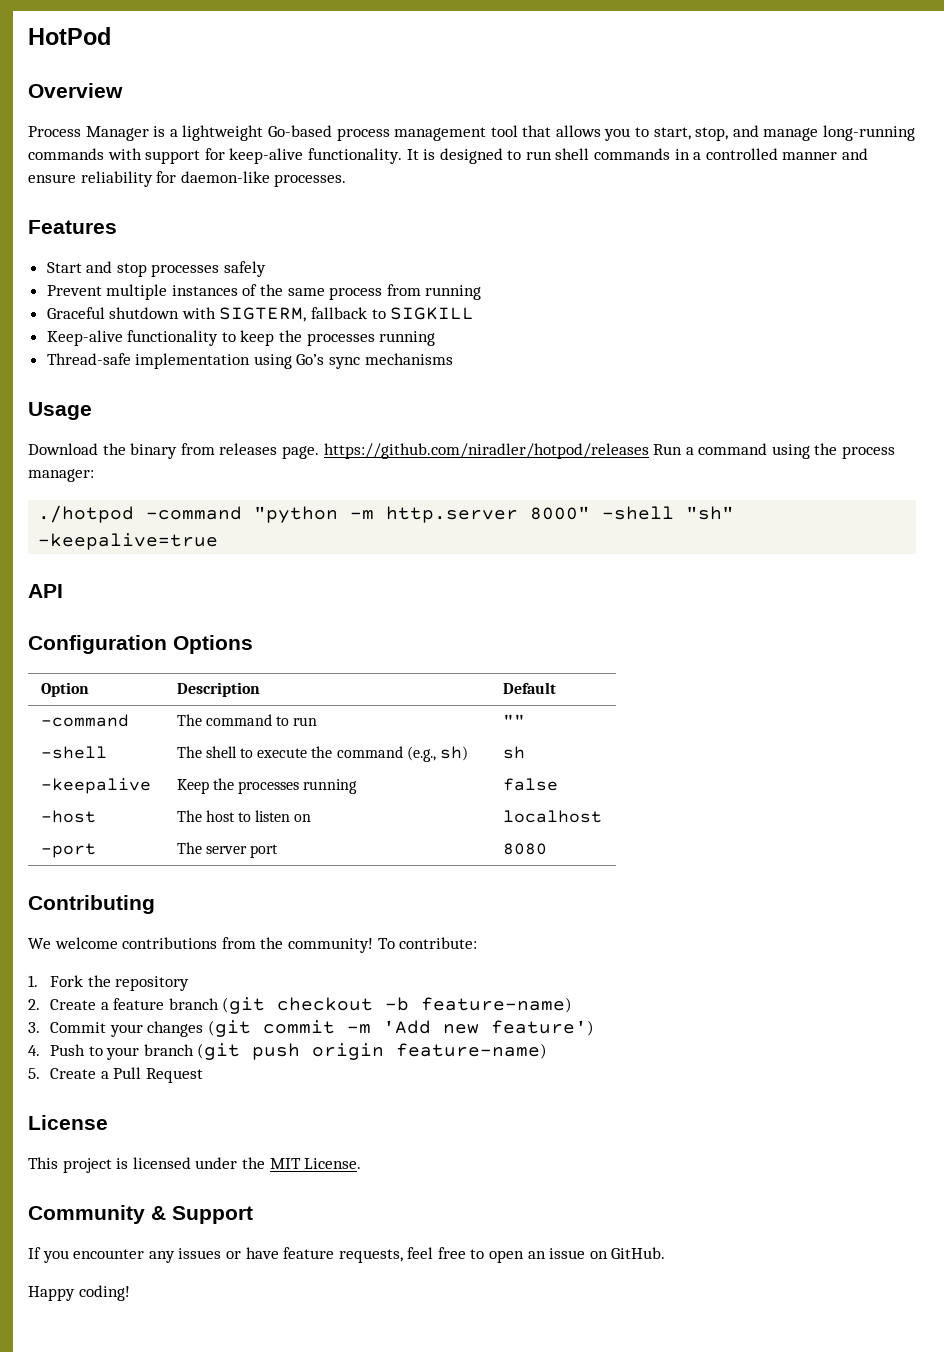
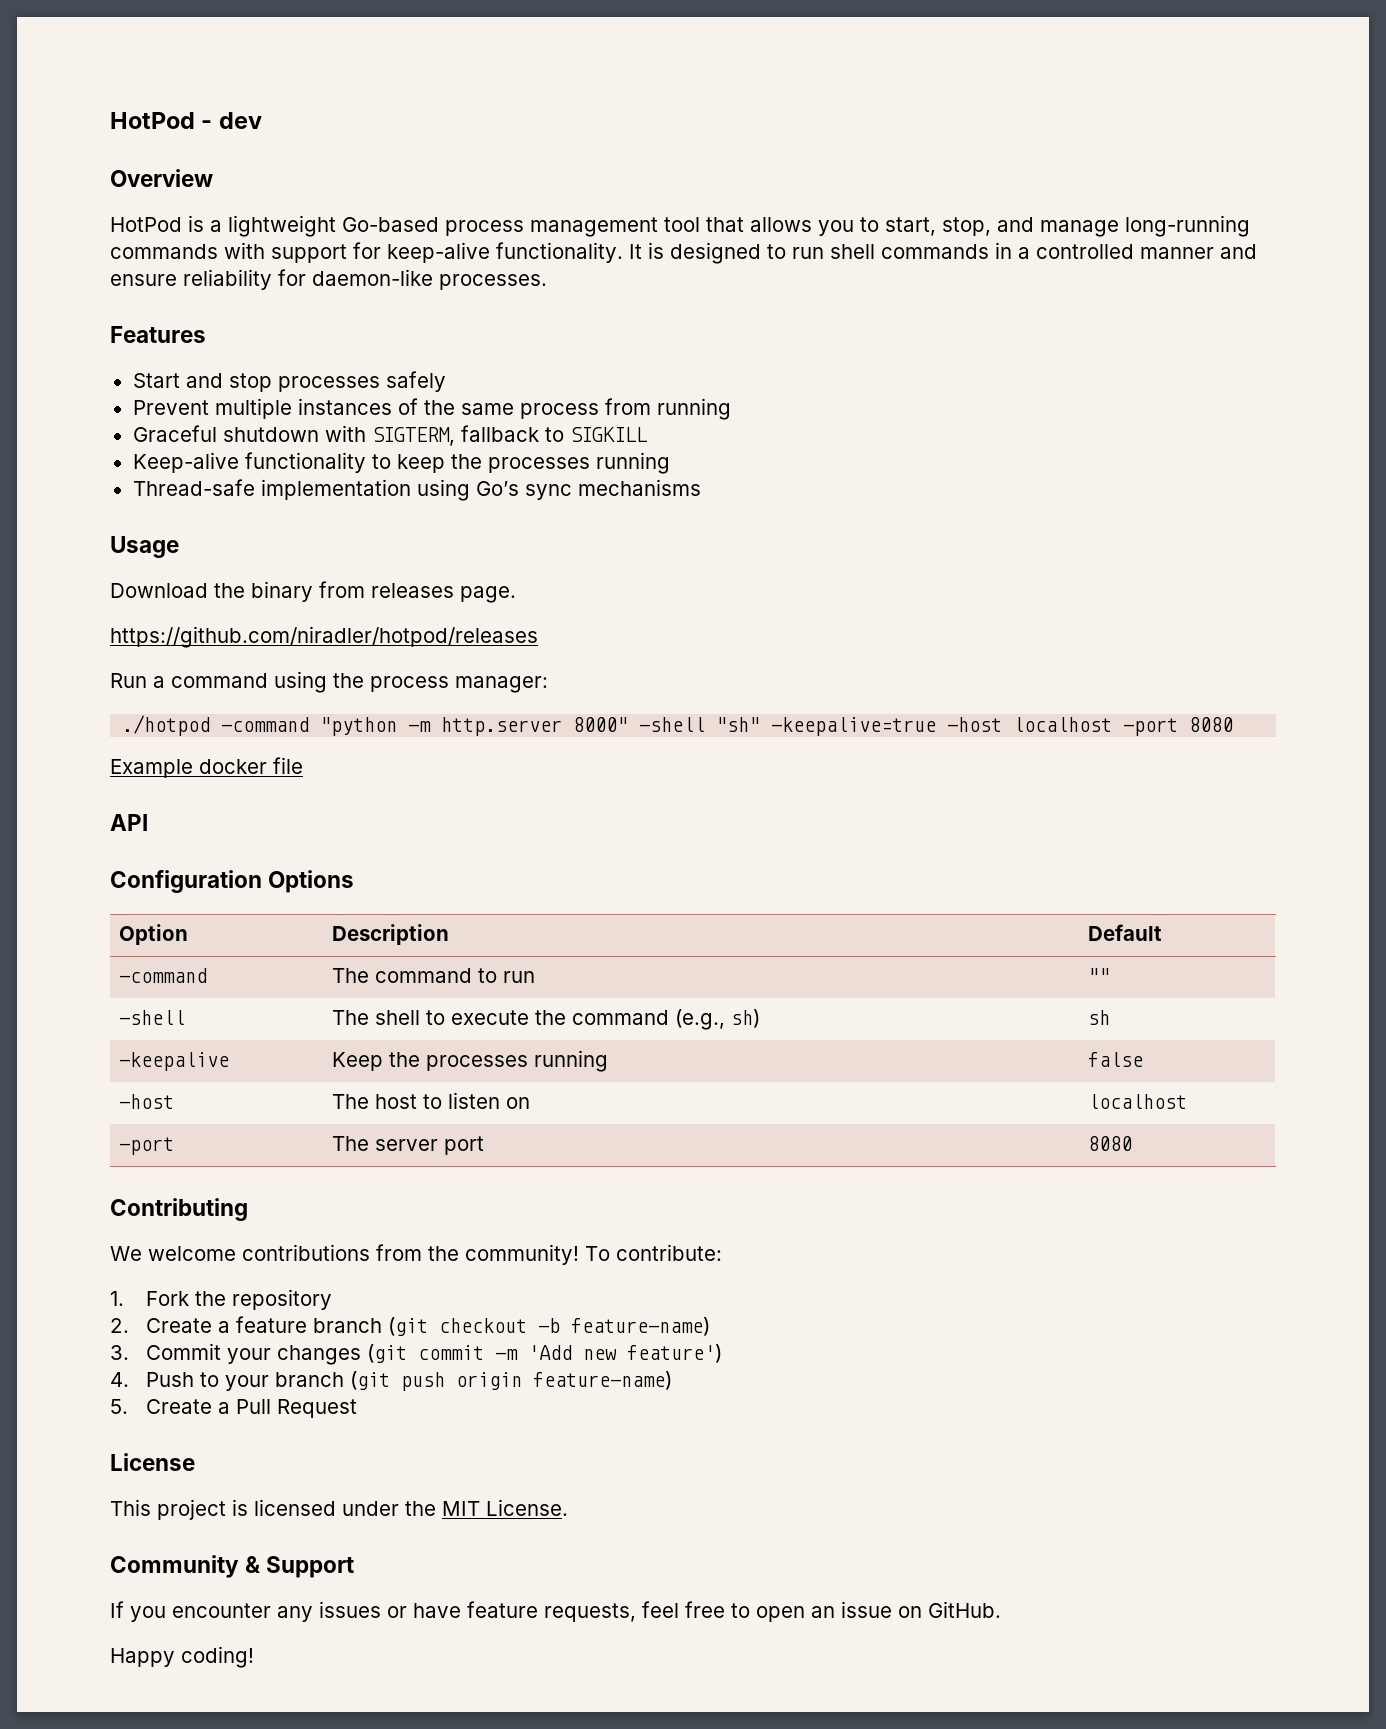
[28,27,111,45] HotPod -> [110,112,262,129] HotPod - dev
[28,126,149,141] Process Manager -> [110,217,182,232] HotPod
(319, 452) none -> (516, 594) //
(649, 451) none -> (538, 637) //
(219, 541) none -> [947,717,1234,736] [110,757,303,778] -host localhost -port 8080 // Example docker file

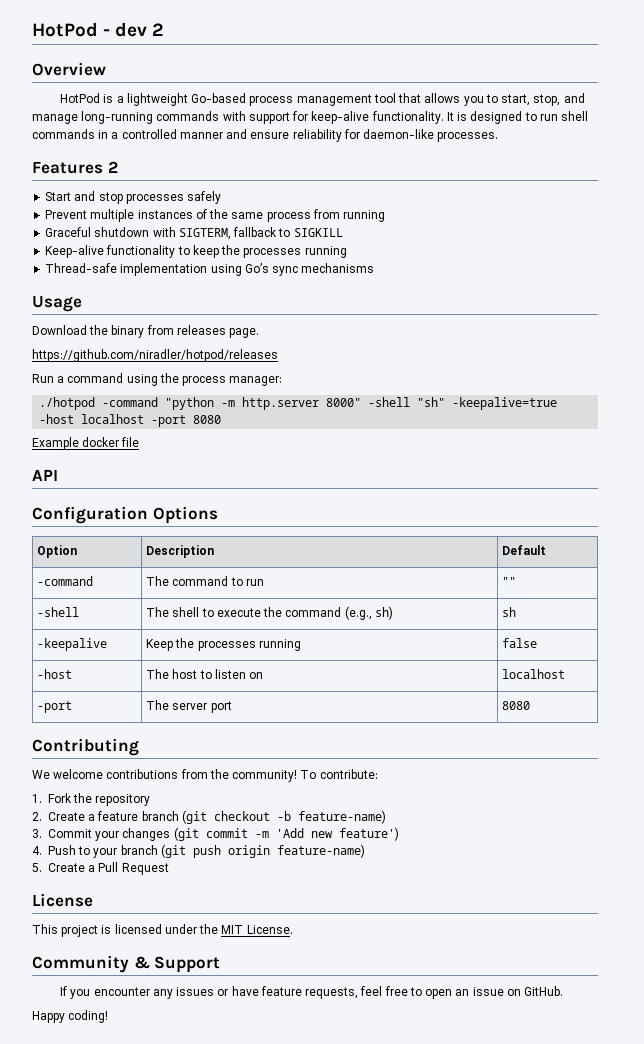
(262, 120) none -> [152,23,165,36] 2
(206, 334) none -> [107,161,118,173] 2

